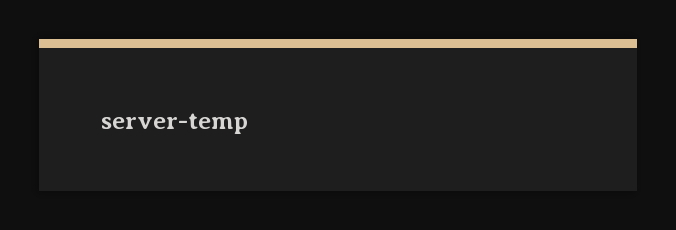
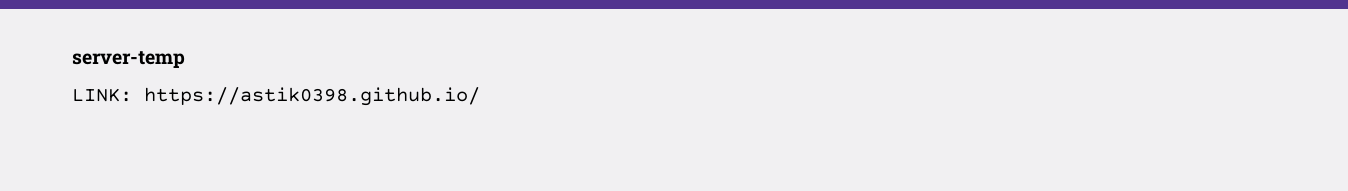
(248, 123) none -> [72,87,480,106] // LINK: https://astik0398.github.io/

